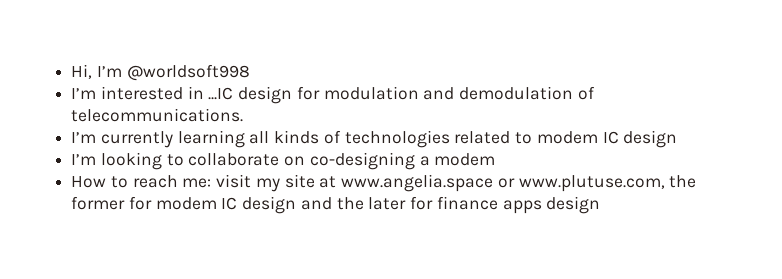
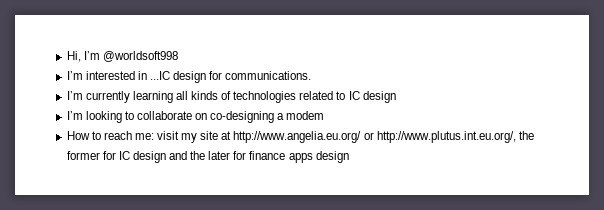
[323,86,595,100] [71,108,244,122] modulation and demodulation of telecommunications. -> [225,71,312,80] communications.
[536,131,598,144] modem -> (346, 95) none
[341,174,665,192] www.angelia.space or www.plutuse.com, -> [233,131,516,143] http://www.angelia.eu.org/ or http://www.plutus.int.eu.org/,
[155,197,217,210] modem -> (116, 155) none

